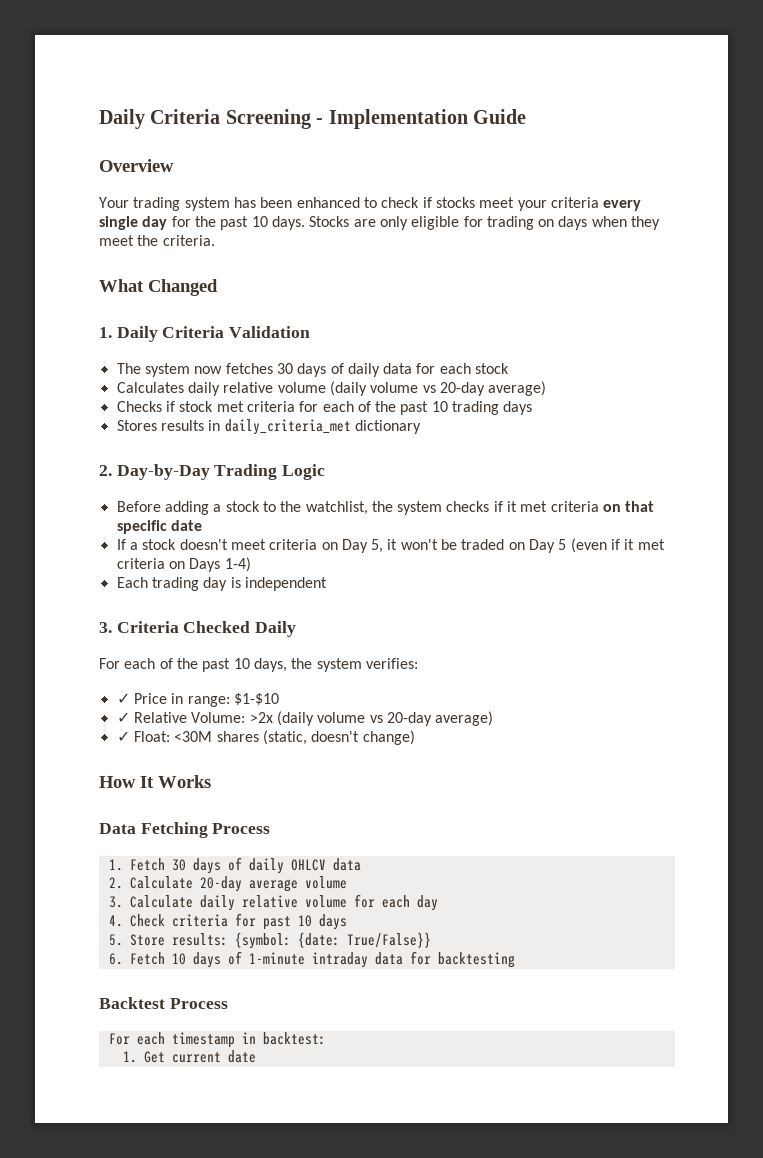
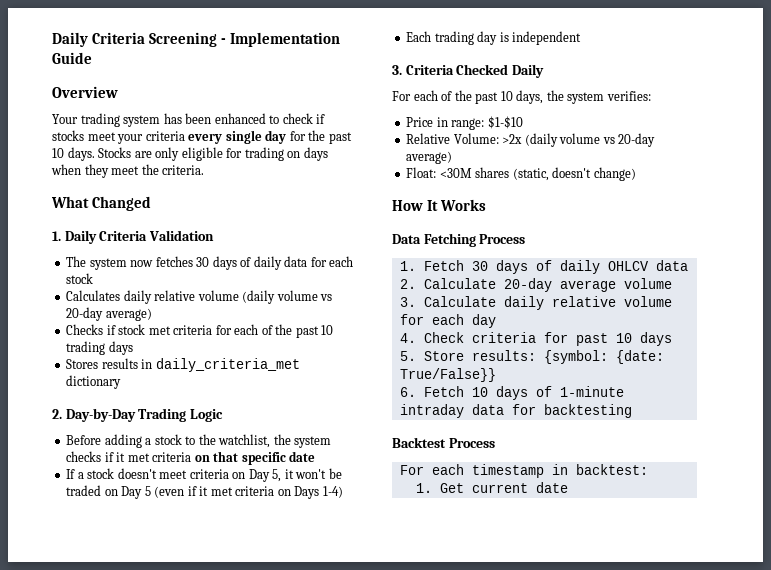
[116,693,130,704] ✓ -> (651, 96) none
[116,712,130,723] ✓ -> (523, 122) none
[116,731,130,742] ✓ -> (453, 157) none

